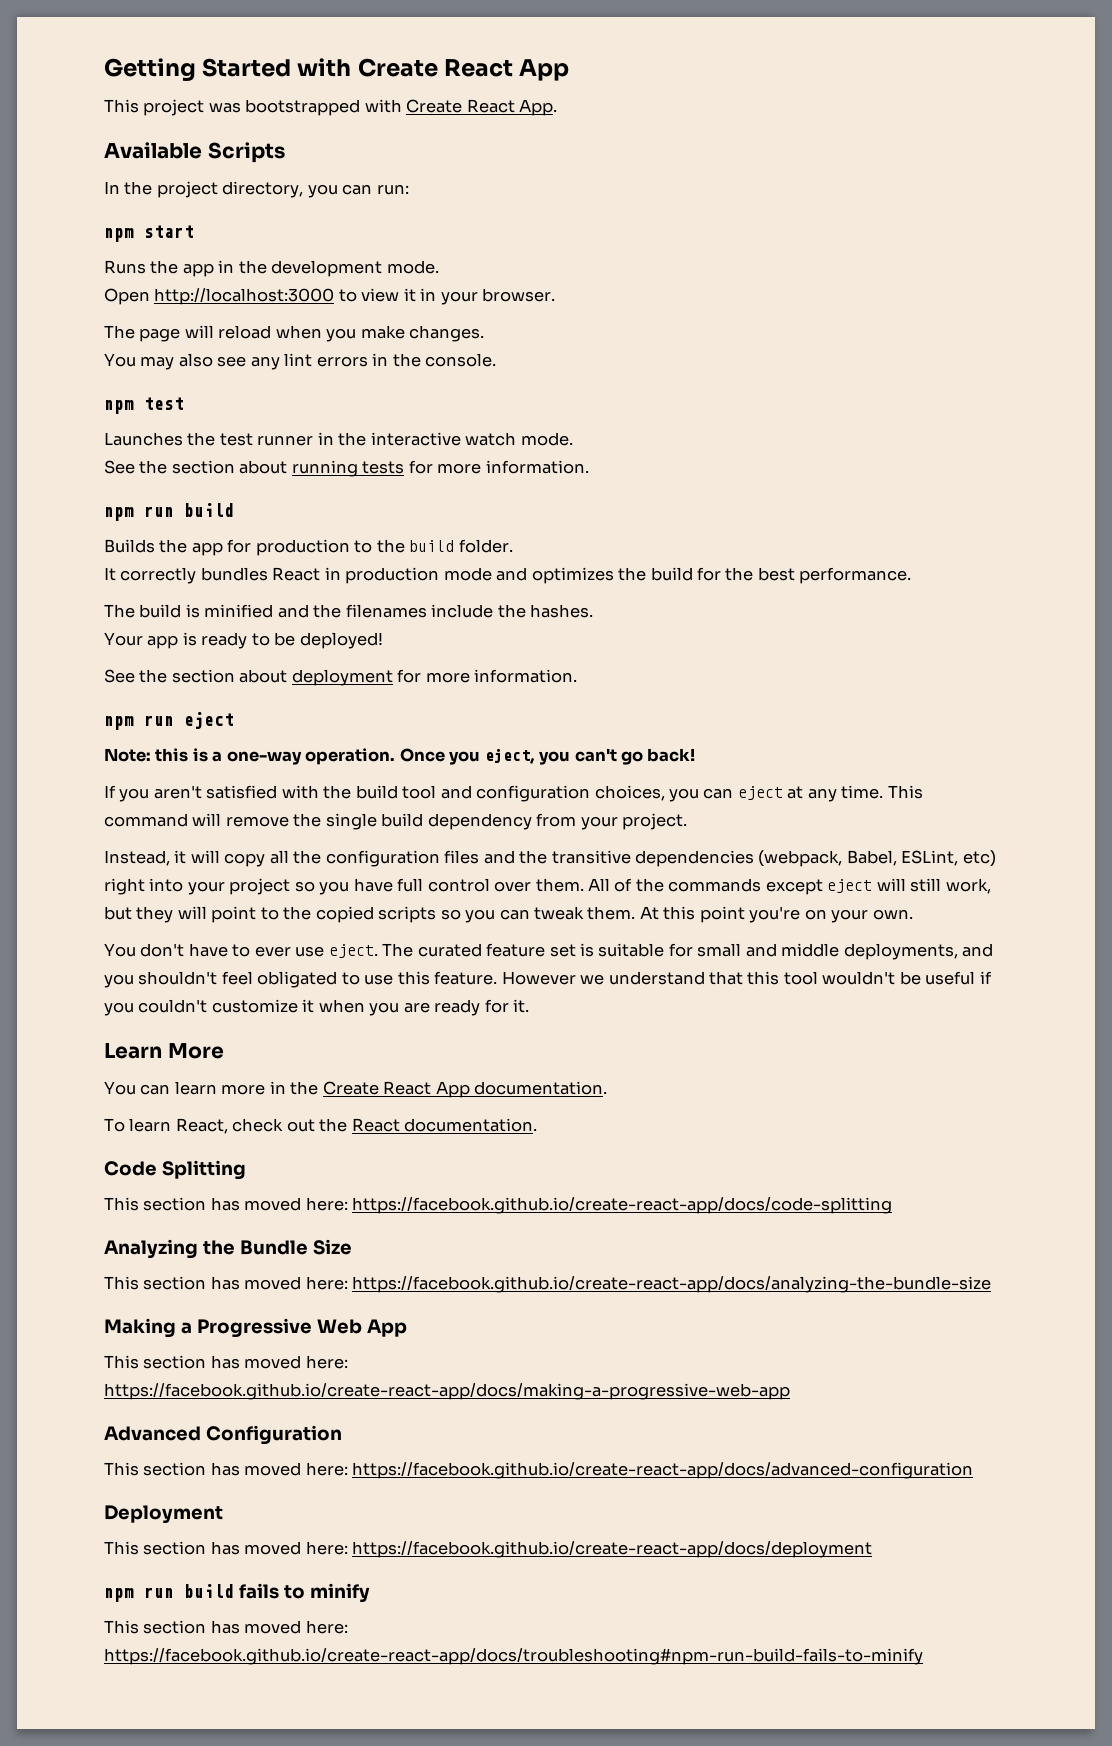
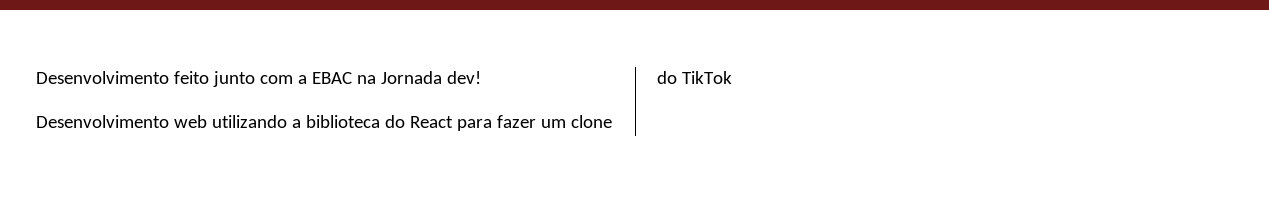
[104,58,570,82] [104,99,558,116] [104,142,285,163] [104,181,409,198] [104,225,194,242] [104,260,439,277] [104,288,556,305] [104,325,485,342] [104,353,497,370] [104,397,184,414] [104,432,573,446] [104,460,589,477] [104,503,234,521] [104,539,513,556] [104,567,912,584] [104,604,594,618] [104,632,383,649] [104,669,578,686] [104,712,234,730] [104,748,696,765] [104,785,923,802] [104,813,688,830] [104,850,996,867] [104,878,991,895] [104,906,913,923] [104,943,994,960] [104,971,992,988] [104,999,530,1016] [104,1043,224,1059] [104,1081,608,1098] [104,1118,538,1134] [104,1160,246,1180] [104,1197,893,1214] [104,1239,352,1259] [104,1276,992,1293] [104,1318,407,1338] [104,1355,348,1369] [104,1383,790,1400] [104,1425,342,1445] [104,1462,974,1479] [104,1505,223,1524] [104,1541,873,1558] [104,1583,370,1603] [104,1620,348,1634] [104,1648,923,1665] Getting Started with Create React App // This project was bootstrapped with Create React App. // Available Scripts // In the project directory, you can run: // npm start // Runs the app in the development mode. // Open http://localhost:3000 to view it in your browser. // The page will reload when you make changes. // You may also see any lint errors in the console. // npm test // Launches the test runner in the interactive watch mode. // See the section about running tests for more information. // npm run build // Builds the app for production to the build folder. // It correctly bundles React in production mode and optimizes the build for the best performance. // The build is minified and the filenames include the hashes. // Your app is ready to be deployed! // See the section about deployment for more information. // npm run eject // Note: this is a one-way operation. Once you eject, you can't go back! // If you aren't satisfied with the build tool and configuration choices, you can eject at any time. This command will remove the single build dependency from your project. // Instead, it will copy all the configuration files and the transitive dependencies (webpack, Babel, ESLint, etc) right into your project so you have full control over them. All of the commands except eject will still work, but they will point to the copied scripts so you can tweak them. At this point you're on your own. // You don't have to ever use eject. The curated feature set is suitable for small and middle deployments, and you shouldn't feel obligated to use this feature. However we understand that this tool wouldn't be useful if you couldn't customize it when you are ready for it. // Learn More // You can learn more in the Create React App documentation. // To learn React, check out the React documentation. // Code Splitting // This section has moved here: https://facebook.github.io/create-react-app/docs/code-splitting // Analyzing the Bundle Size // This section has moved here: https://facebook.github.io/create-react-app/docs/analyzing-the-bundle-size // Making a Progressive Web App // This section has moved here: https://facebook.github.io/create-react-app/docs/making-a-progressive-web-app // Advanced Configuration // This section has moved here: https://facebook.github.io/create-react-app/docs/advanced-configuration // Deployment // This section has moved here: https://facebook.github.io/create-react-app/docs/deployment // npm run build fails to minify // This section has moved here: https://facebook.github.io/create-react-app/docs/troubleshooting#npm-run-build-fails-to-minify -> [36,71,481,87] [36,115,612,131] [657,71,732,84] Desenvolvimento feito junto com a EBAC na Jornada dev! // Desenvolvimento web utilizando a biblioteca do React para fazer um clone do TikTok

